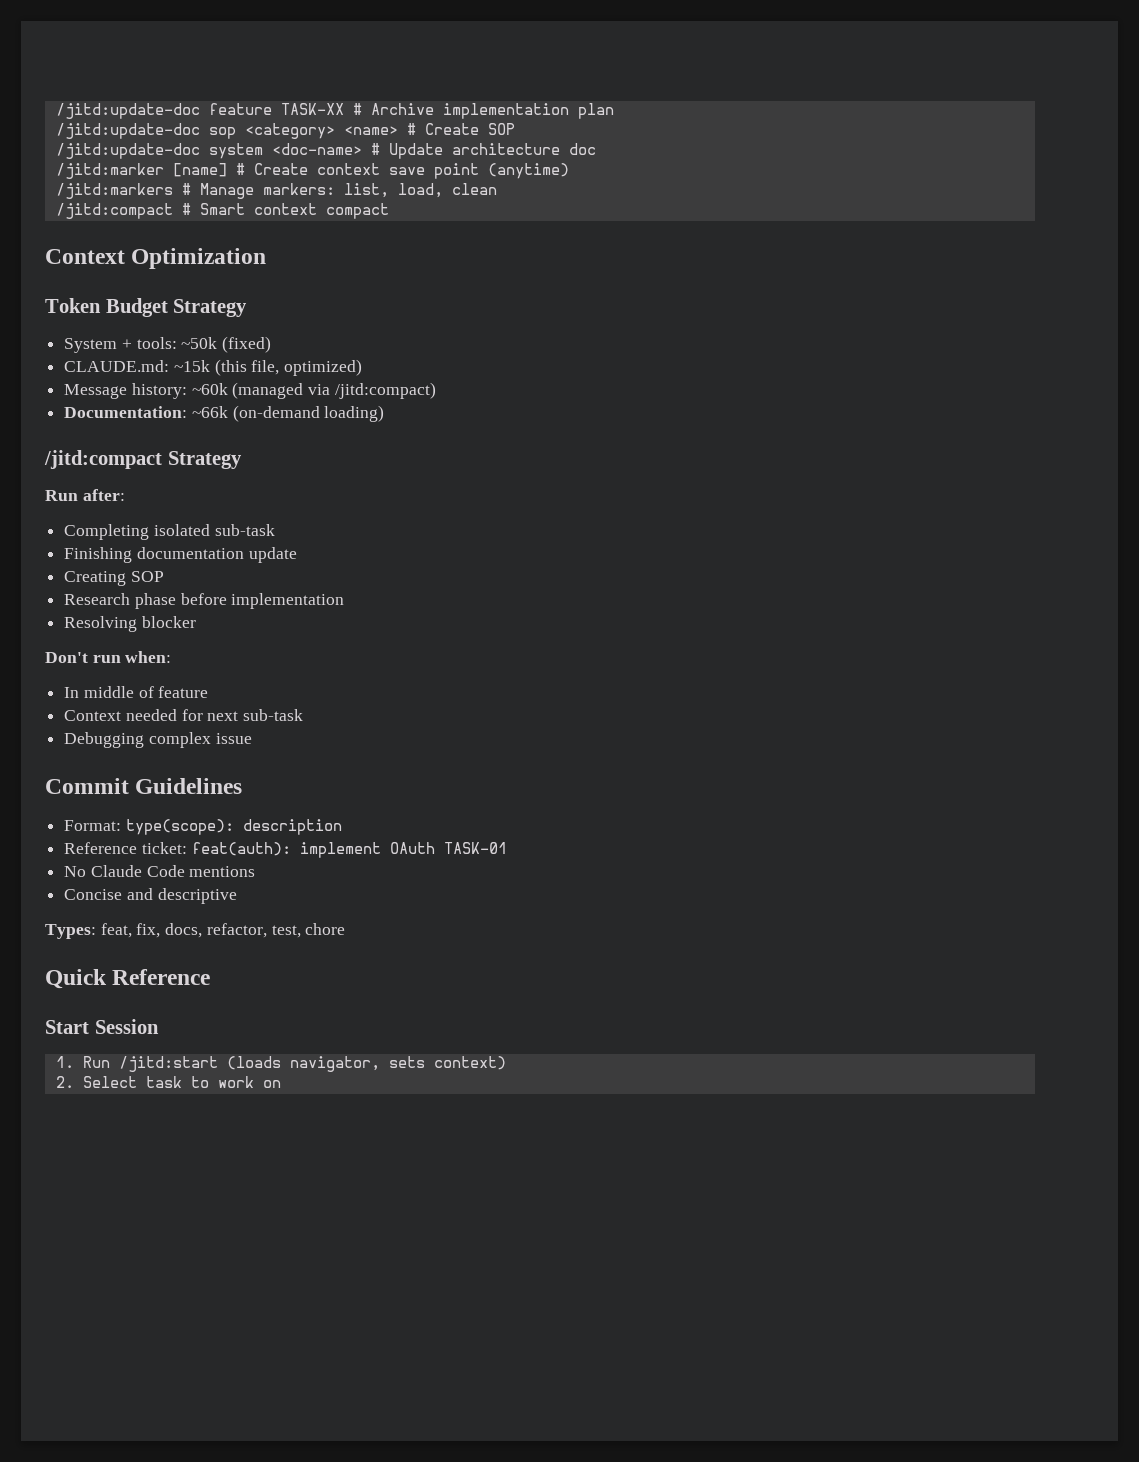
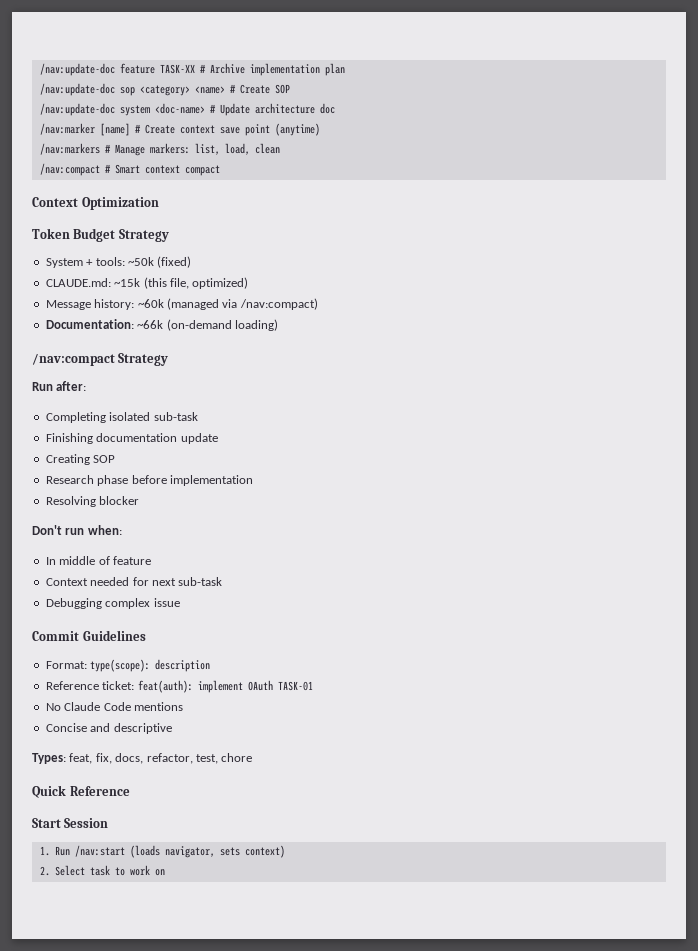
[55,103,200,119] /jitd:update-doc -> [39,63,115,76] /nav:update-doc
[55,123,200,139] /jitd:update-doc -> [39,83,115,96] /nav:update-doc
[55,143,200,159] /jitd:update-doc -> [39,103,115,116] /nav:update-doc
[55,163,164,179] /jitd:marker -> [39,123,95,135] /nav:marker
[55,183,173,199] /jitd:markers -> [39,143,100,155] /nav:markers
[55,203,173,219] /jitd:compact -> [39,163,100,176] /nav:compact
[334,382,436,399] /jitd:compact) -> [239,298,318,310] /nav:compact)
[44,450,162,469] /jitd:compact -> [32,353,115,366] /nav:compact
[118,1056,218,1072] /jitd:start -> [74,845,125,857] /nav:start

